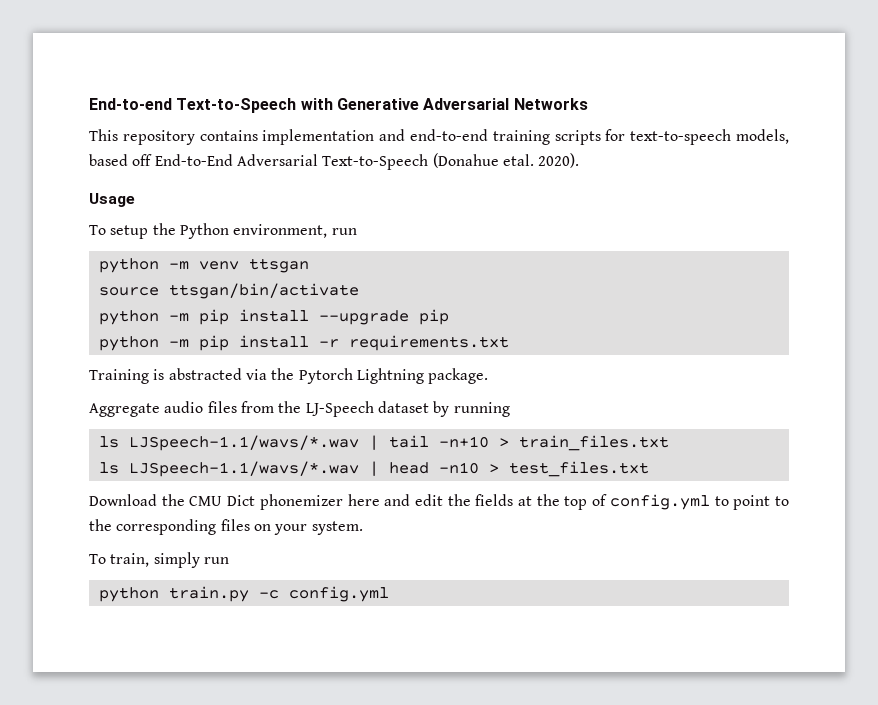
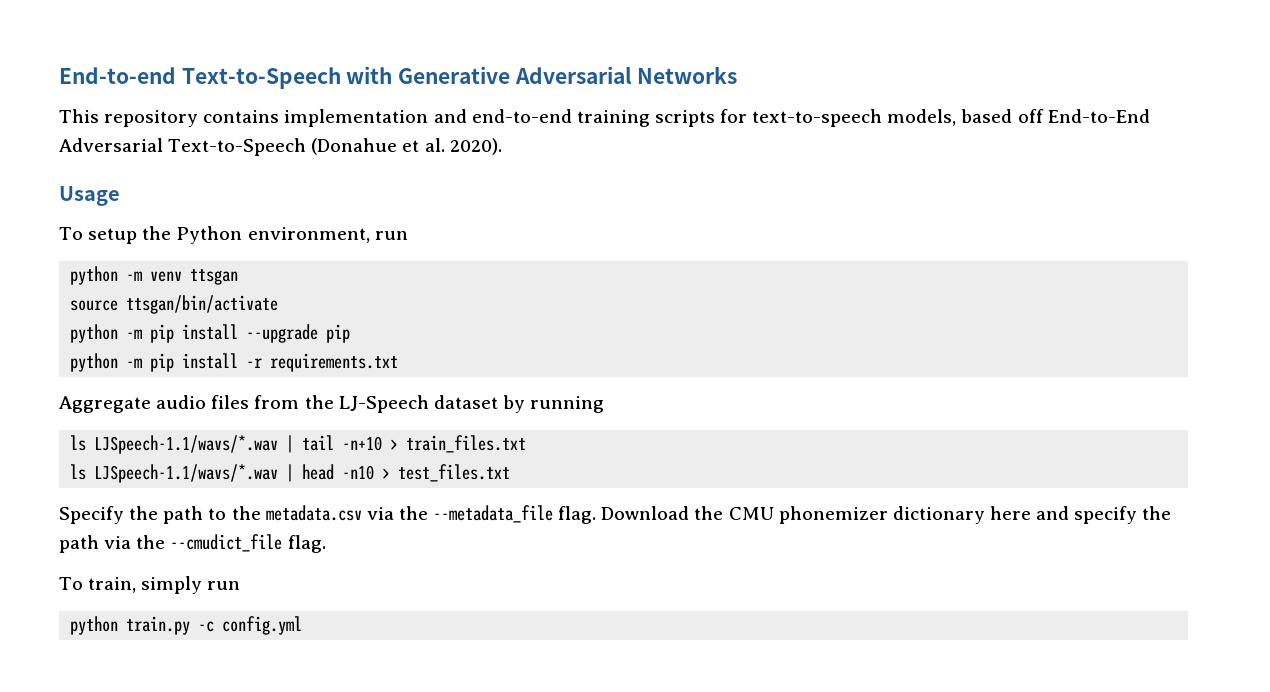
[502,154,534,166] etal. -> [402,138,445,152] et al.
[89,368,489,384] // Training is abstracted via the Pytorch Lightning package. -> (399, 362) none
[89,494,789,510] [89,519,363,535] Download the CMU Dict phonemizer here and edit the fields at the top of config.yml to point to the corresponding files on your system. -> [59,505,1172,524] [59,534,326,553] Specify the path to the metadata.csv via the --metadata_file flag. Download the CMU phonemizer dictionary here and specify the path via the --cmudict_file flag.

